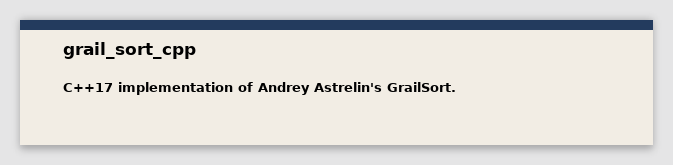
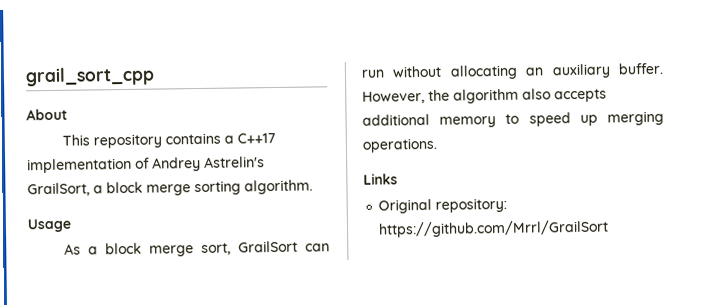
(196, 50) none -> [26,108,68,121] [61,132,234,149] About // This repository contains a
[387,82,456,92] GrailSort. -> [27,179,313,197] [27,218,72,233] [63,240,330,257] [361,62,663,80] [362,88,607,104] [362,110,664,128] [362,137,437,153] [363,173,398,185] [378,197,508,214] [378,219,610,238] GrailSort, a block merge sorting algorithm. // Usage // As a block merge sort, GrailSort can run without allocating an auxiliary buffer. However, the algorithm also accepts additional memory to speed up merging operations. // Links // Original repository: https://github.com/Mrrl/GrailSort

